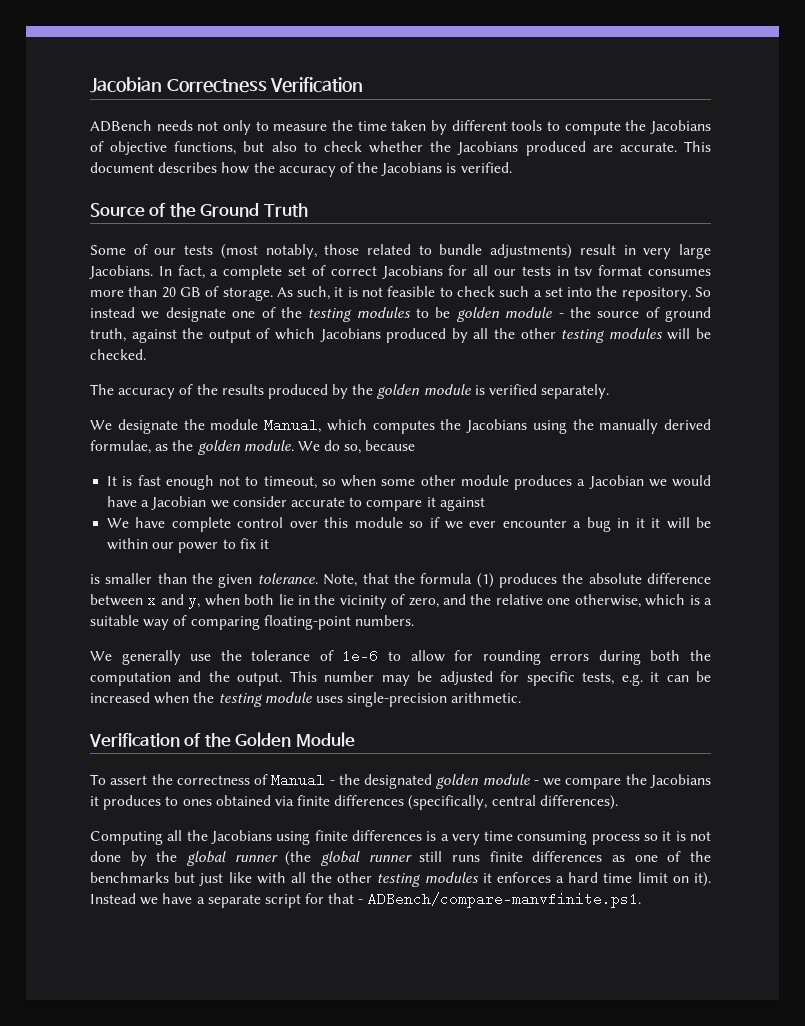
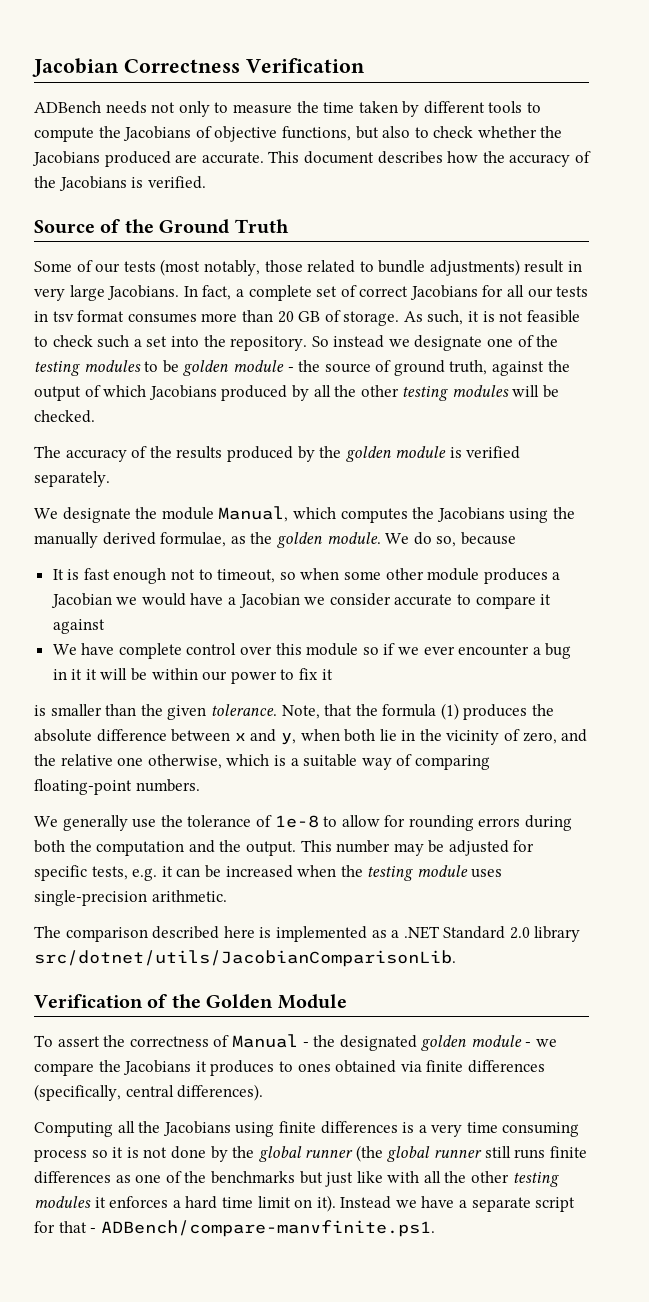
[342,649,379,663] 1e-6 -> [274,815,319,828] 1e-8
(522, 697) none -> [34,926,581,942] [34,950,456,967] // The comparison described here is implemented as a .NET Standard 2.0 library src/dotnet/utils/JacobianComparisonLib.

